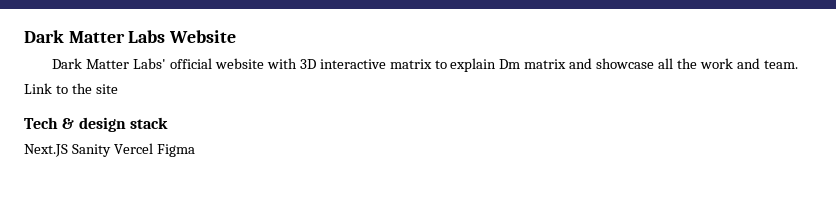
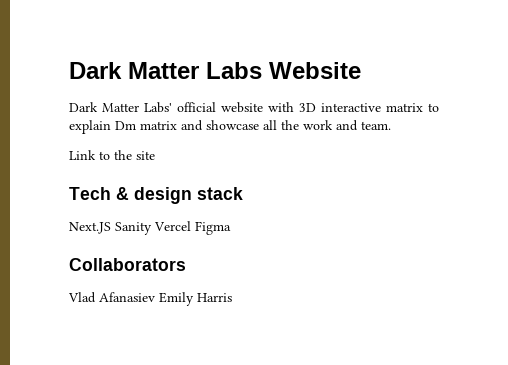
(195, 150) none -> [69,258,186,271] [68,292,232,306] // Collaborators // Vlad Afanasiev Emily Harris

